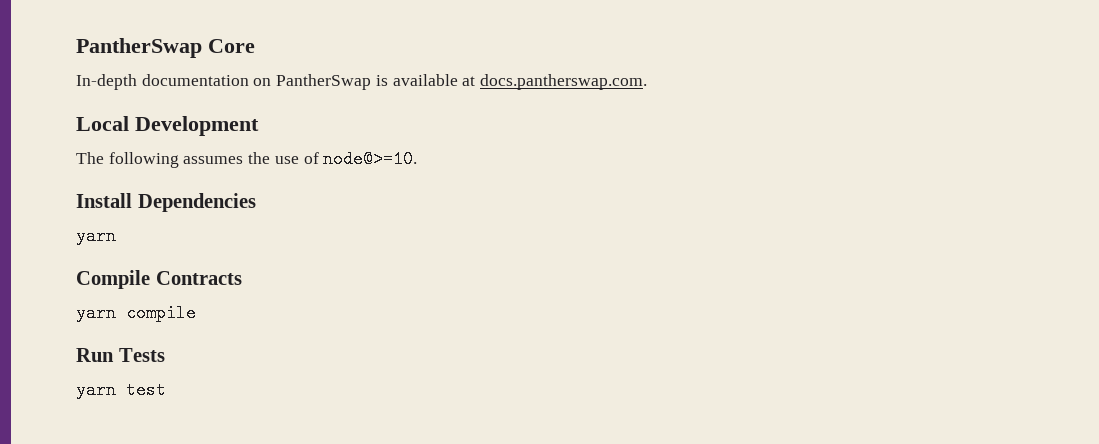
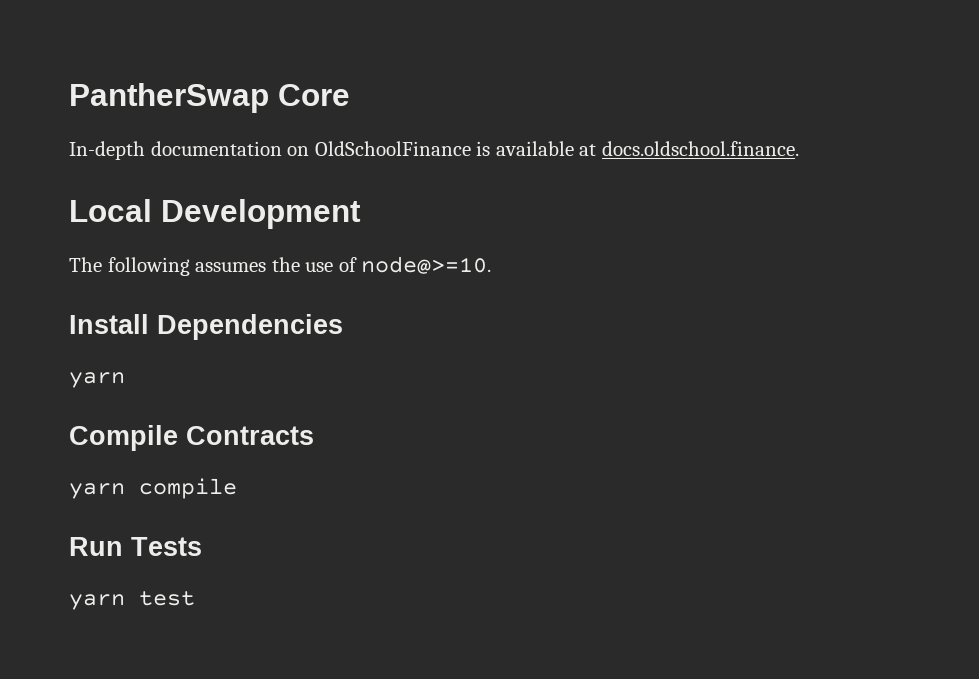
[276,74,372,90] PantherSwap -> [314,141,471,156] OldSchoolFinance
[480,74,648,90] docs.pantherswap.com. -> [601,141,799,156] docs.oldschool.finance.

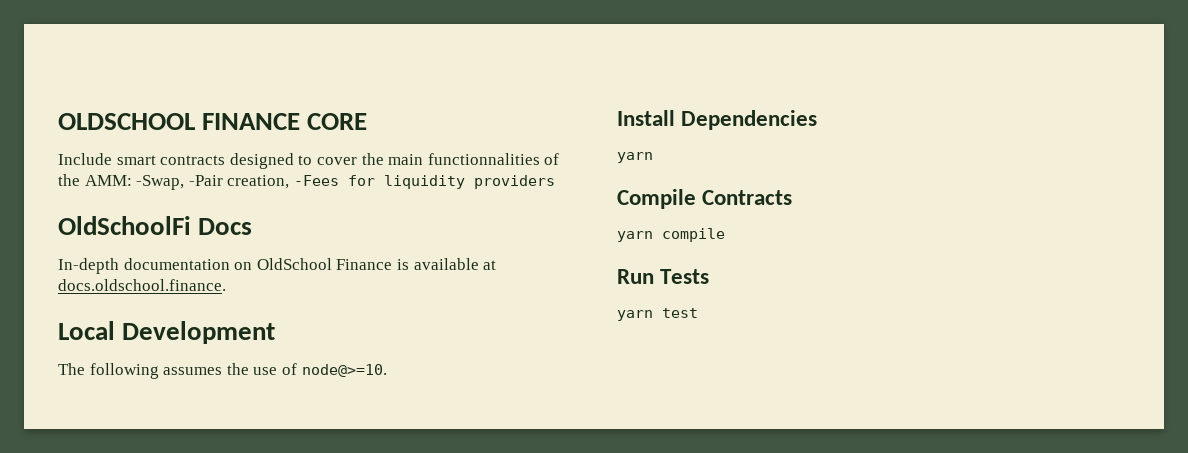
[69,83,350,113] PantherSwap Core -> [58,113,368,130] [58,153,560,169] [58,174,555,190] [58,216,253,235] OLDSCHOOL FINANCE CORE // Include smart contracts designed to cover the main functionnalities of the AMM: -Swap, -Pair creation, -Fees for liquidity providers // OldSchoolFi Docs
[314,141,471,156] OldSchoolFinance -> [256,258,393,270] OldSchool Finance

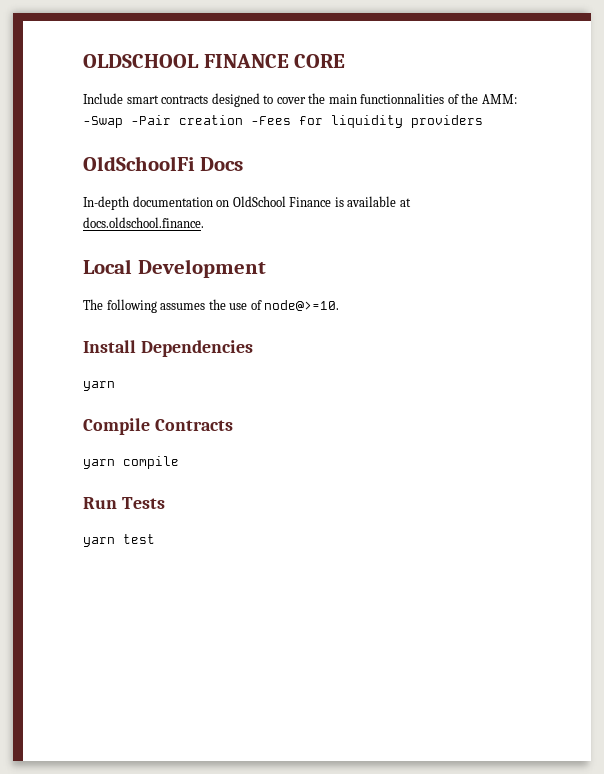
[136,175,290,190] -Swap, -Pair creation, -> [83,115,243,128] -Swap -Pair creation

